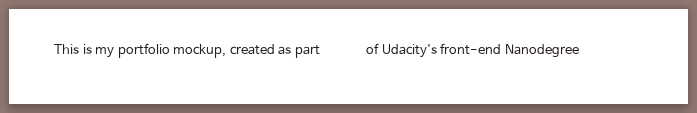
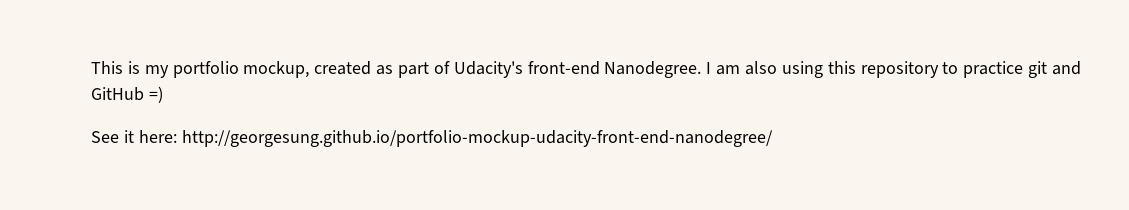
[504,44,579,58] Nanodegree -> [604,61,1082,78] [91,86,163,103] [91,130,773,147] Nanodegree. I am also using this repository to practice git and GitHub =) // See it here: http://georgesung.github.io/portfolio-mockup-udacity-front-end-nanodegree/

